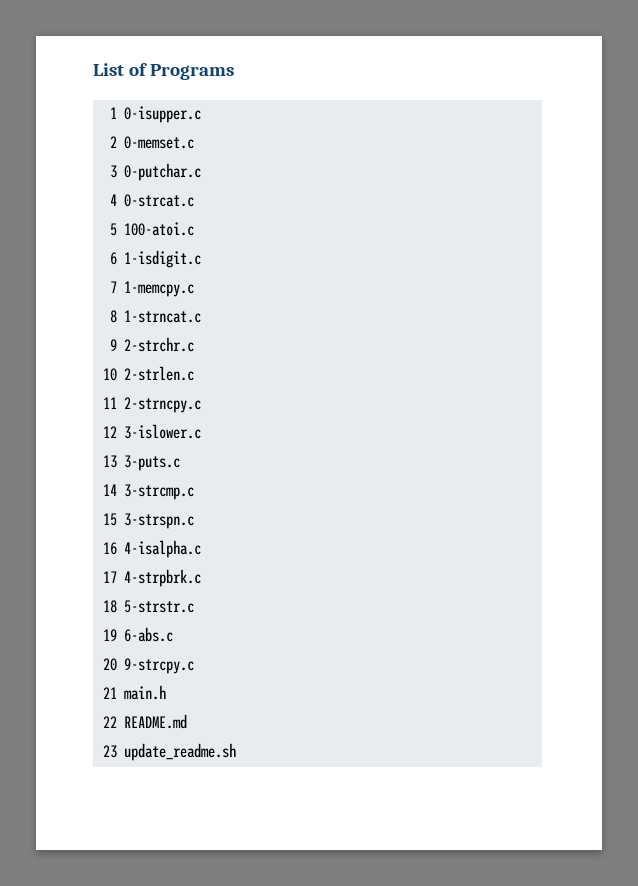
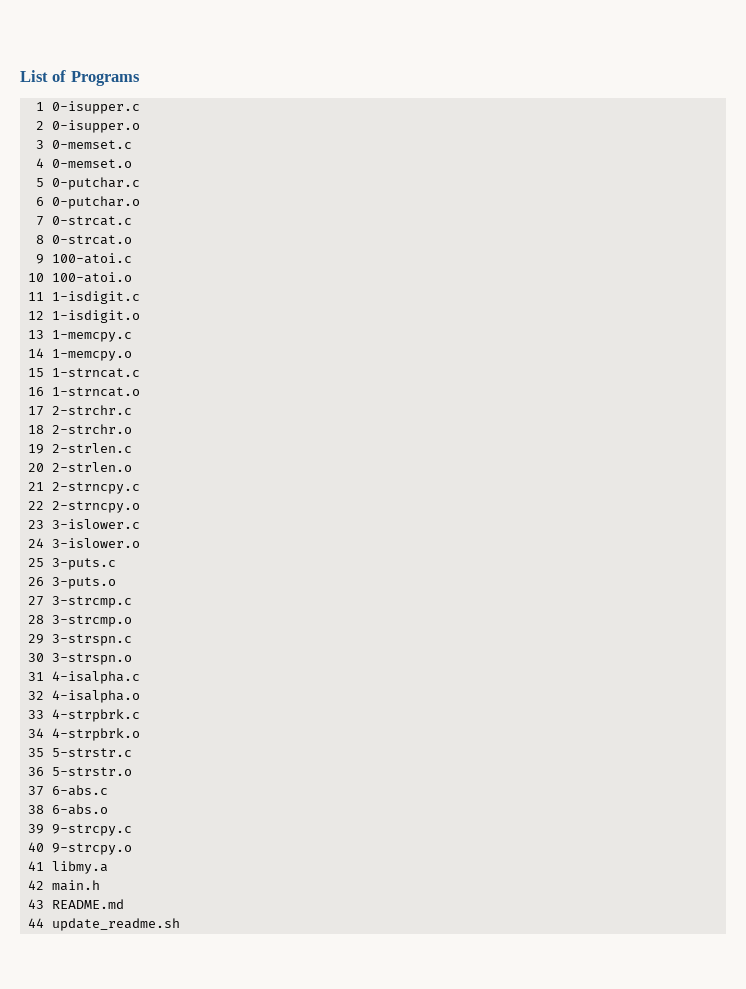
(118, 142) none -> [52,120,141,133] [36,140,45,149] 0-isupper.o // 3
[110,163,202,181] [110,194,195,207] [110,222,195,236] [110,250,202,268] [110,281,195,297] [110,310,202,323] [110,337,195,352] [103,366,195,381] [103,397,202,413] [103,424,202,439] [103,455,181,471] [103,484,195,500] [103,513,195,529] [103,540,202,558] [103,569,202,587] [103,600,195,613] [103,627,174,642] [103,658,195,674] [103,687,118,699] 3 0-putchar.c // 4 0-strcat.c // 5 100-atoi.c // 6 1-isdigit.c // 7 1-memcpy.c // 8 1-strncat.c // 9 2-strchr.c // 10 2-strlen.c // 11 2-strncpy.c // 12 3-islower.c // 13 3-puts.c // 14 3-strcmp.c // 15 3-strspn.c // 16 4-isalpha.c // 17 4-strpbrk.c // 18 5-strstr.c // 19 6-abs.c // 20 9-strcpy.c // 21 -> [36,158,133,168] [36,177,141,190] [36,196,141,209] [36,216,133,226] [36,235,133,245] [36,253,133,264] [28,272,133,283] [28,291,141,304] [28,310,141,323] [28,330,133,342] [28,348,133,361] [28,368,141,378] [28,387,141,397] [28,405,133,416] [28,424,133,434] [28,443,133,454] [28,462,133,472] [28,482,141,494] [28,501,141,513] [28,519,141,529] [28,538,141,548] [28,558,117,570] [28,577,117,589] [28,596,133,608] [28,615,133,627] [28,634,133,646] [28,653,133,665] [28,671,141,684] [28,690,141,703] [28,709,141,722] [28,728,141,741] [28,748,133,757] [28,767,133,776] [28,785,109,796] [28,804,109,815] [28,824,133,836] [28,842,133,855] [28,861,109,874] [28,880,45,890] 4 0-memset.o // 5 0-putchar.c // 6 0-putchar.o // 7 0-strcat.c // 8 0-strcat.o // 9 100-atoi.c // 10 100-atoi.o // 11 1-isdigit.c // 12 1-isdigit.o // 13 1-memcpy.c // 14 1-memcpy.o // 15 1-strncat.c // 16 1-strncat.o // 17 2-strchr.c // 18 2-strchr.o // 19 2-strlen.c // 20 2-strlen.o // 21 2-strncpy.c // 22 2-strncpy.o // 23 3-islower.c // 24 3-islower.o // 25 3-puts.c // 26 3-puts.o // 27 3-strcmp.c // 28 3-strcmp.o // 29 3-strspn.c // 30 3-strspn.o // 31 4-isalpha.c // 32 4-isalpha.o // 33 4-strpbrk.c // 34 4-strpbrk.o // 35 5-strstr.c // 36 5-strstr.o // 37 6-abs.c // 38 6-abs.o // 39 9-strcpy.c // 40 9-strcpy.o // 41 libmy.a // 42
[103,716,118,728] 22 -> [28,899,45,909] 43
[103,745,118,758] 23 -> [28,918,45,928] 44

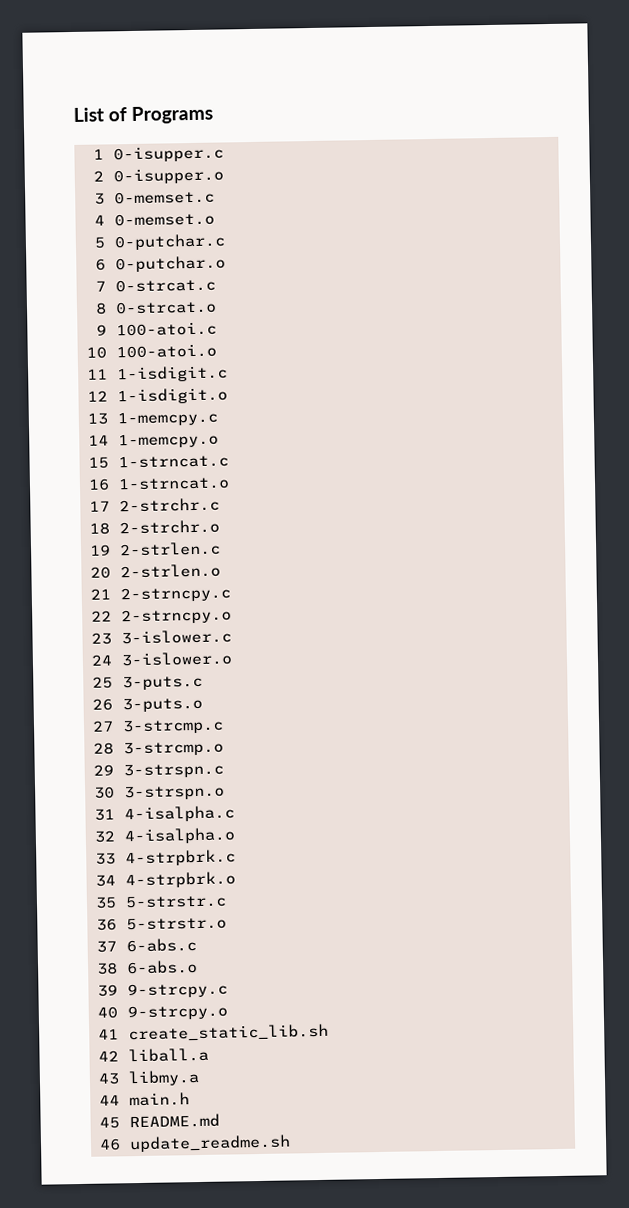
(45, 866) none -> [128,1023,330,1042] [98,1047,210,1063] [98,1072,121,1085] create_static_lib.sh // 42 liball.a // 43
[28,880,45,890] 42 -> [99,1094,121,1106] 44
[28,899,45,909] 43 -> [99,1116,121,1129] 45
[28,918,45,928] 44 -> [99,1138,122,1151] 46

